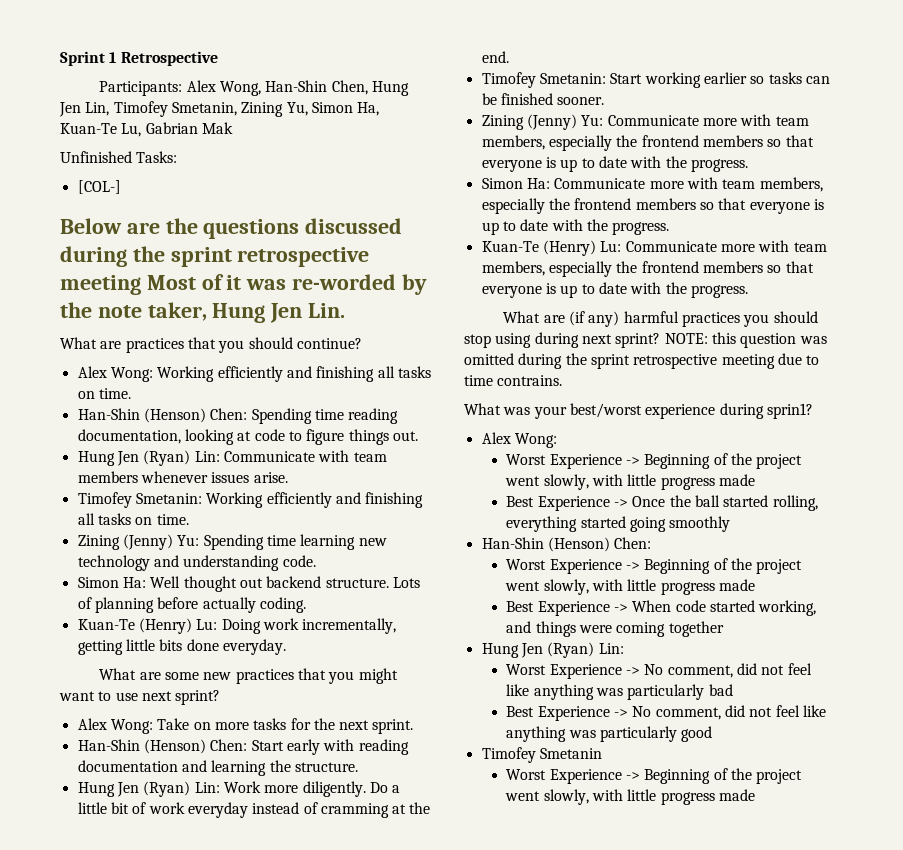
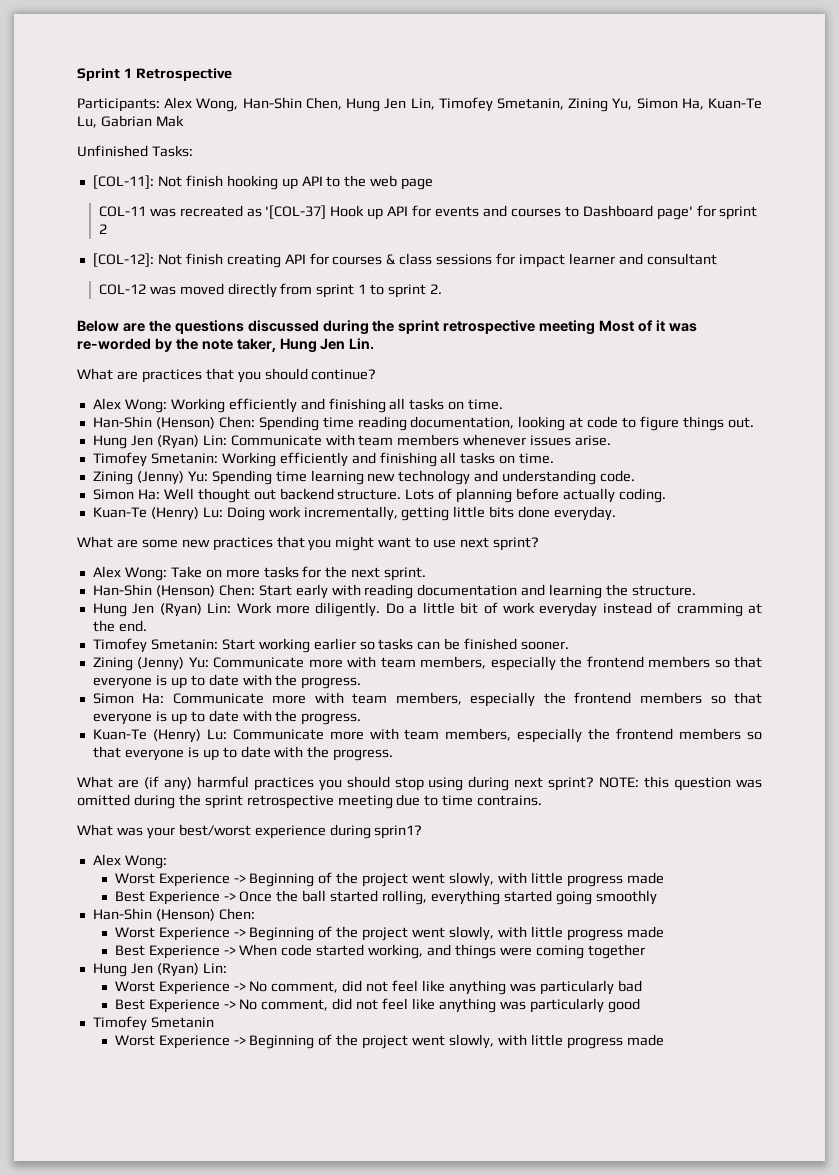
[77,180,121,194] [COL-] -> [92,175,434,190] [98,205,758,220] [98,224,107,234] [92,253,717,268] [98,283,443,298] [COL-11]: Not finish hooking up API to the web page // COL-11 was recreated as '[COL-37] Hook up API for events and courses to Dashboard page' for sprint 2 // [COL-12]: Not finish creating API for courses & class sessions for impact learner and consultant // COL-12 was moved directly from sprint 1 to sprint 2.

